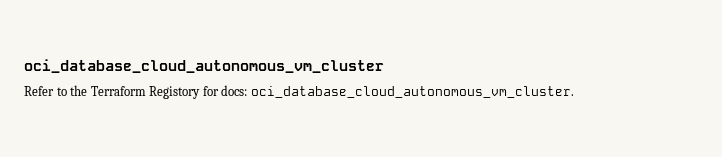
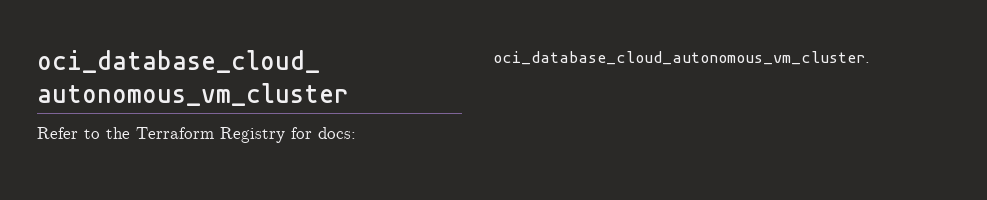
[149,86,201,99] Registory -> [220,127,285,143] Registry

